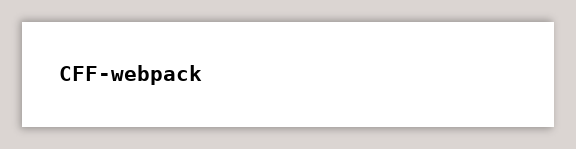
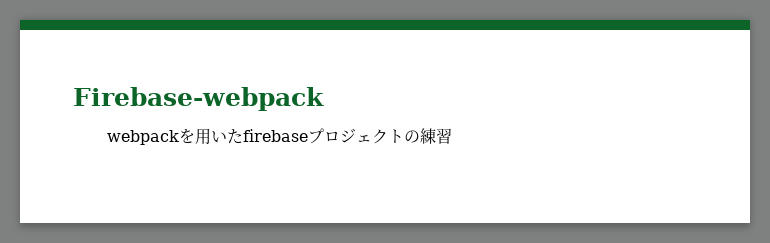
[59,65,202,85] CFF-webpack -> [73,87,324,111] [106,128,452,145] Firebase-webpack // webpackを用いたfirebaseプロジェクトの練習

